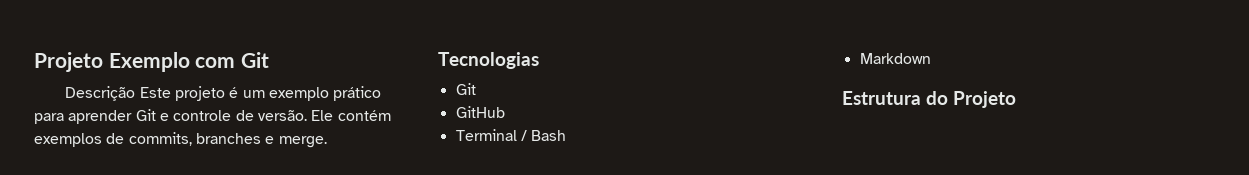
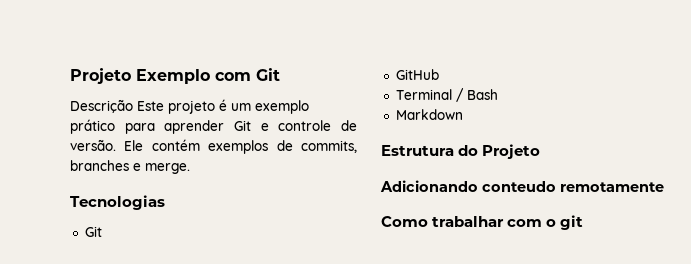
(1017, 99) none -> [380,180,664,192] [381,215,584,230] // Adicionando conteudo remotamente // Como trabalhar com o git

